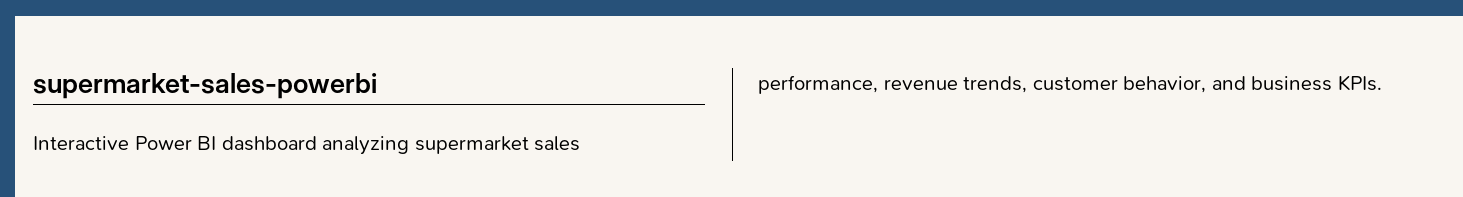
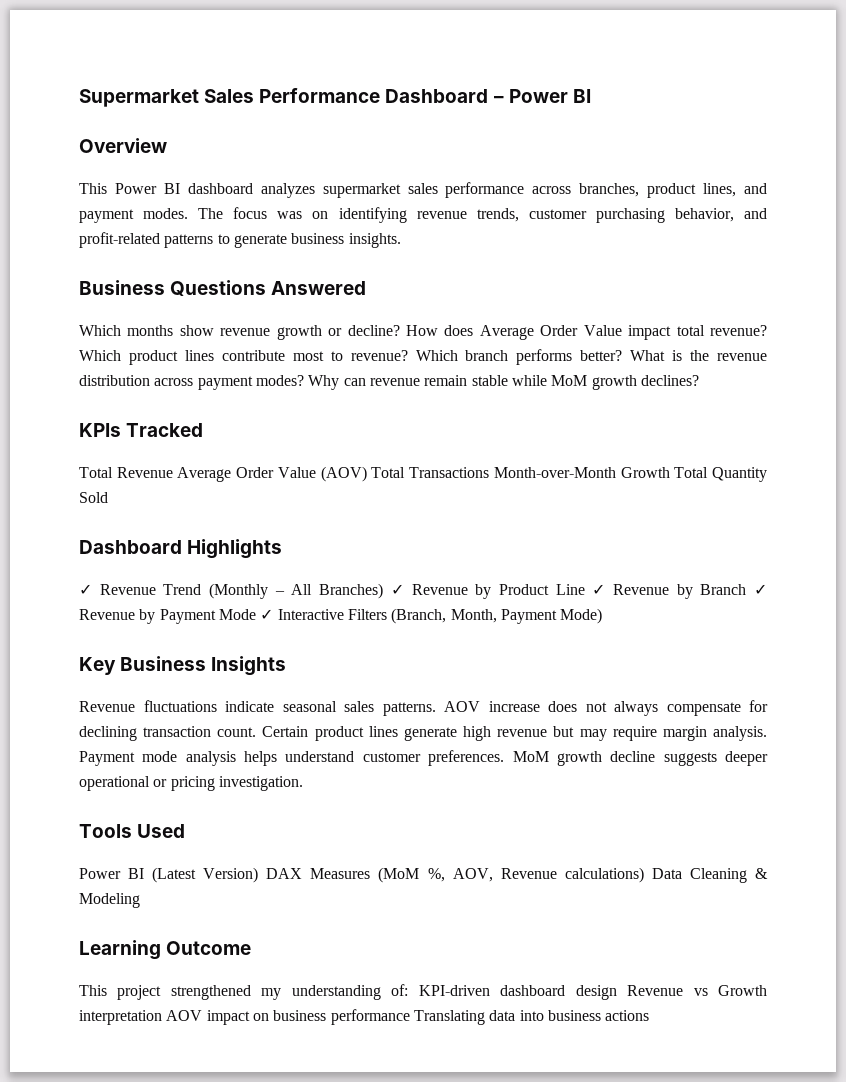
[33,73,377,99] [33,136,129,150] supermarket-sales-powerbi // Interactive -> [79,88,591,107] [79,138,167,153] [79,183,107,194] Supermarket Sales Performance Dashboard – Power BI // Overview // This
[322,136,410,155] analyzing -> [260,183,315,198] analyzes
[758,75,878,94] performance, -> [445,182,767,198] [79,207,407,223] performance across branches, product lines, and payment modes. The focus was on identifying
(1118, 84) none -> [595,208,665,223] purchasing
[1251,75,1382,91] business KPIs. -> [79,232,401,248] [79,280,367,296] [79,325,768,340] [79,349,768,365] [79,375,699,390] [79,423,204,437] [79,466,768,482] [79,492,108,503] [79,539,283,559] [79,583,767,599] [79,608,603,624] [79,656,287,676] [79,700,768,716] [79,726,767,741] [79,750,769,766] [79,776,303,791] [79,824,186,838] [79,867,769,883] [79,893,140,908] [79,940,252,960] [79,984,768,1000] [79,1009,650,1025] profit-related patterns to generate business insights. // Business Questions Answered // Which months show revenue growth or decline? How does Average Order Value impact total revenue? Which product lines contribute most to revenue? Which branch performs better? What is the revenue distribution across payment modes? Why can revenue remain stable while MoM growth declines? // KPIs Tracked // Total Revenue Average Order Value (AOV) Total Transactions Month-over-Month Growth Total Quantity Sold // Dashboard Highlights // ✓ Revenue Trend (Monthly – All Branches) ✓ Revenue by Product Line ✓ Revenue by Branch ✓ Revenue by Payment Mode ✓ Interactive Filters (Branch, Month, Payment Mode) // Key Business Insights // Revenue fluctuations indicate seasonal sales patterns. AOV increase does not always compensate for declining transaction count. Certain product lines generate high revenue but may require margin analysis. Payment mode analysis helps understand customer preferences. MoM growth decline suggests deeper operational or pricing investigation. // Tools Used // Power BI (Latest Version) DAX Measures (MoM %, AOV, Revenue calculations) Data Cleaning & Modeling // Learning Outcome // This project strengthened my understanding of: KPI-driven dashboard design Revenue vs Growth interpretation AOV impact on business performance Translating data into business actions

